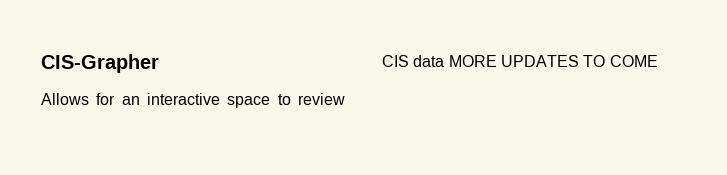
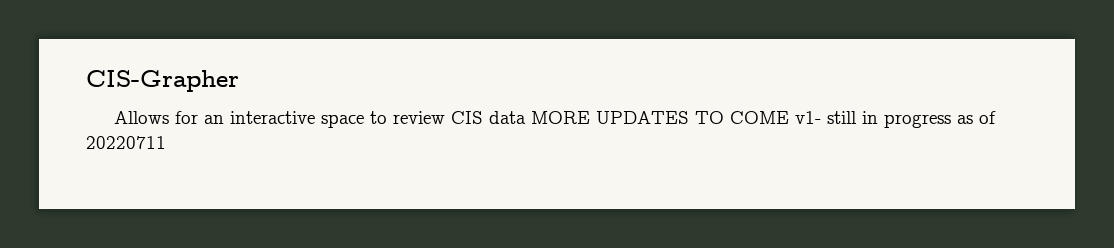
(658, 61) none -> [795,111,997,128] [86,136,166,149] v1- still in progress as of 20220711

